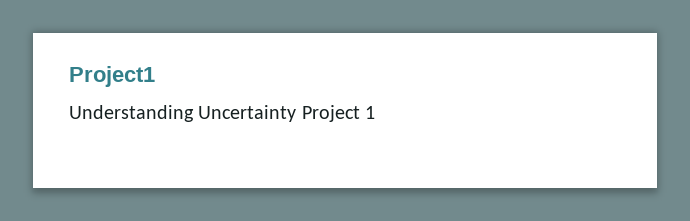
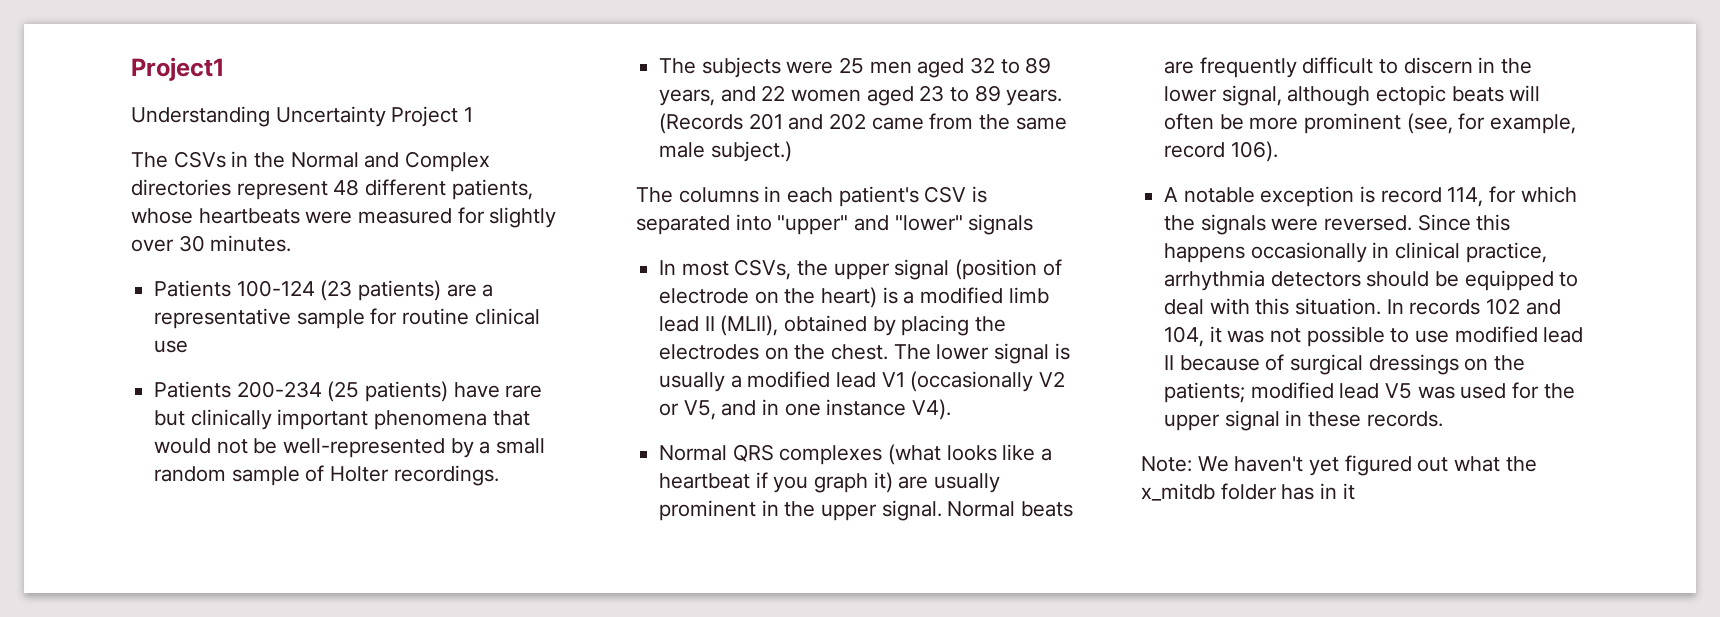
(376, 112) none -> [131,151,491,172] [131,179,533,200] [131,207,557,228] [131,235,292,252] [154,280,494,301] [154,308,540,329] [154,340,189,353] [154,381,543,402] [154,409,530,430] [154,438,546,458] [154,465,499,486] [659,57,1052,78] [659,85,1063,106] [659,113,1067,134] [659,141,792,162] [636,186,988,207] [636,214,1034,235] [659,259,1062,280] [659,287,1049,308] [659,315,1007,336] [659,343,1070,364] [659,371,1066,392] [659,399,952,420] [659,444,1053,465] [659,472,1001,493] [659,500,1074,521] [1164,57,1533,78] [1164,85,1541,106] [1164,113,1577,134] [1164,141,1278,162] [1164,186,1577,207] [1164,214,1511,235] [1164,242,1547,263] [1164,270,1579,291] [1164,298,1561,315] [1164,326,1584,347] [1164,354,1526,375] [1164,382,1575,403] [1164,410,1443,431] [1141,455,1537,476] [1141,483,1355,501] // The CSVs in the Normal and Complex directories represent 48 different patients, whose heartbeats were measured for slightly over 30 minutes. // Patients 100-124 (23 patients) are a representative sample for routine clinical use // Patients 200-234 (25 patients) have rare but clinically important phenomena that would not be well-represented by a small random sample of Holter recordings. // The subjects were 25 men aged 32 to 89 years, and 22 women aged 23 to 89 years. (Records 201 and 202 came from the same male subject.) // The columns in each patient's CSV is separated into "upper" and "lower" signals // In most CSVs, the upper signal (position of electrode on the heart) is a modified limb lead II (MLII), obtained by placing the electrodes on the chest. The lower signal is usually a modified lead V1 (occasionally V2 or V5, and in one instance V4). // Normal QRS complexes (what looks like a heartbeat if you graph it) are usually prominent in the upper signal. Normal beats are frequently difficult to discern in the lower signal, although ectopic beats will often be more prominent (see, for example, record 106). // A notable exception is record 114, for which the signals were reversed. Since this happens occasionally in clinical practice, arrhythmia detectors should be equipped to deal with this situation. In records 102 and 104, it was not possible to use modified lead II because of surgical dressings on the patients; modified lead V5 was used for the upper signal in these records. // Note: We haven't yet figured out what the x_mitdb folder has in it

